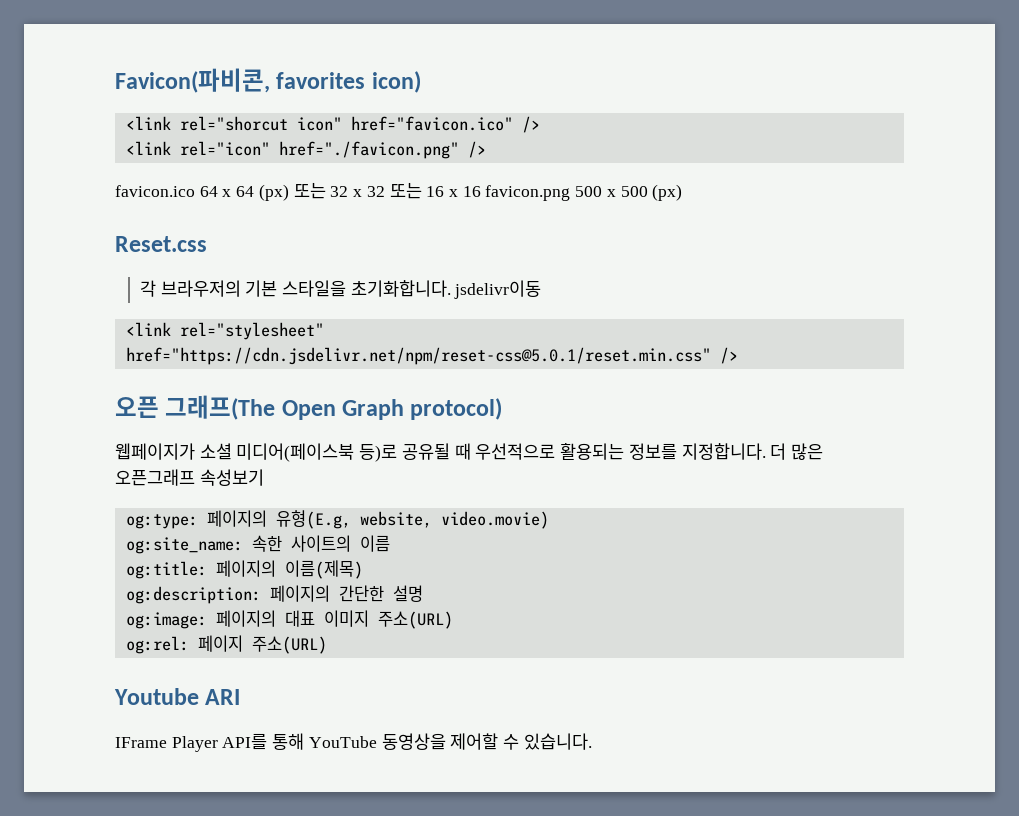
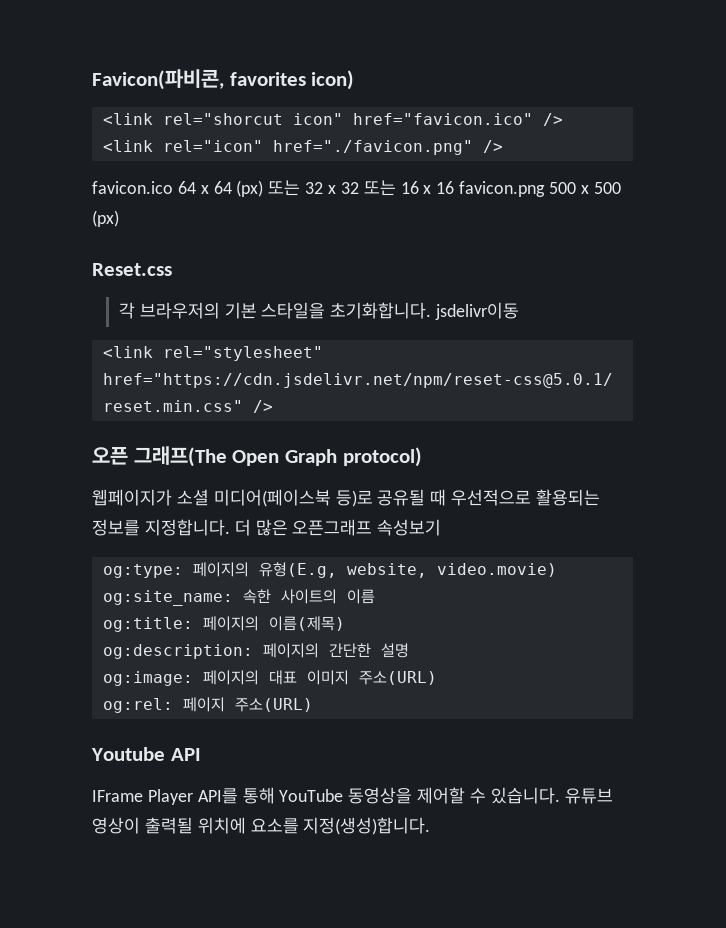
[205,689,241,705] ARI -> [170,748,201,761] API
(592, 741) none -> [564,788,613,804] [92,817,431,835] 유튜브 영상이 출력될 위치에 요소를 지정(생성)합니다.

